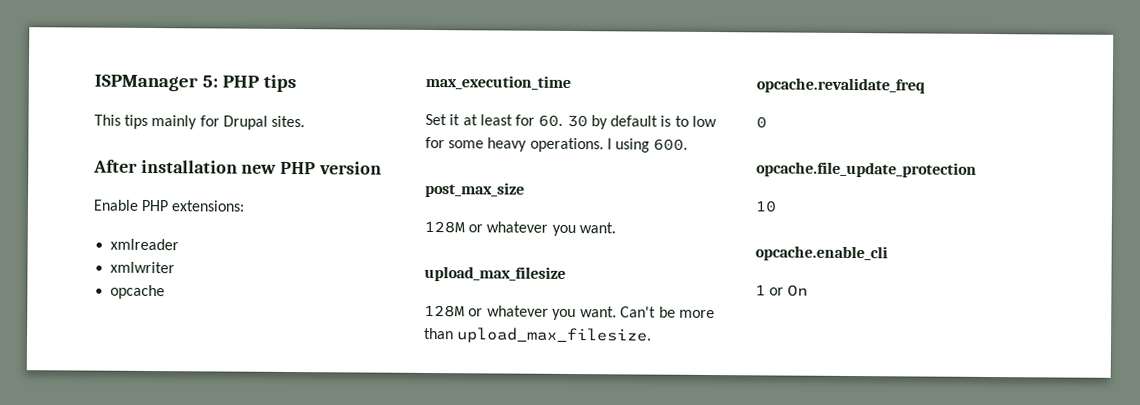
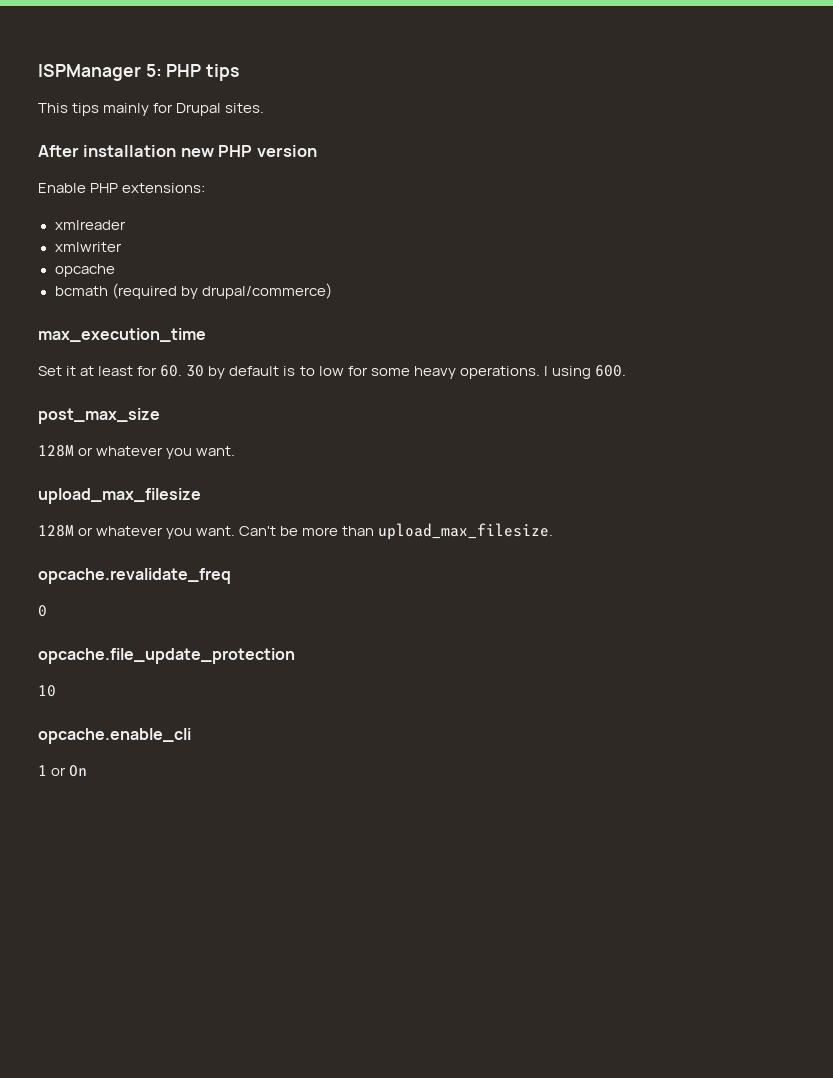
(166, 292) none -> [54,283,332,299] // bcmath (required by drupal/commerce)

